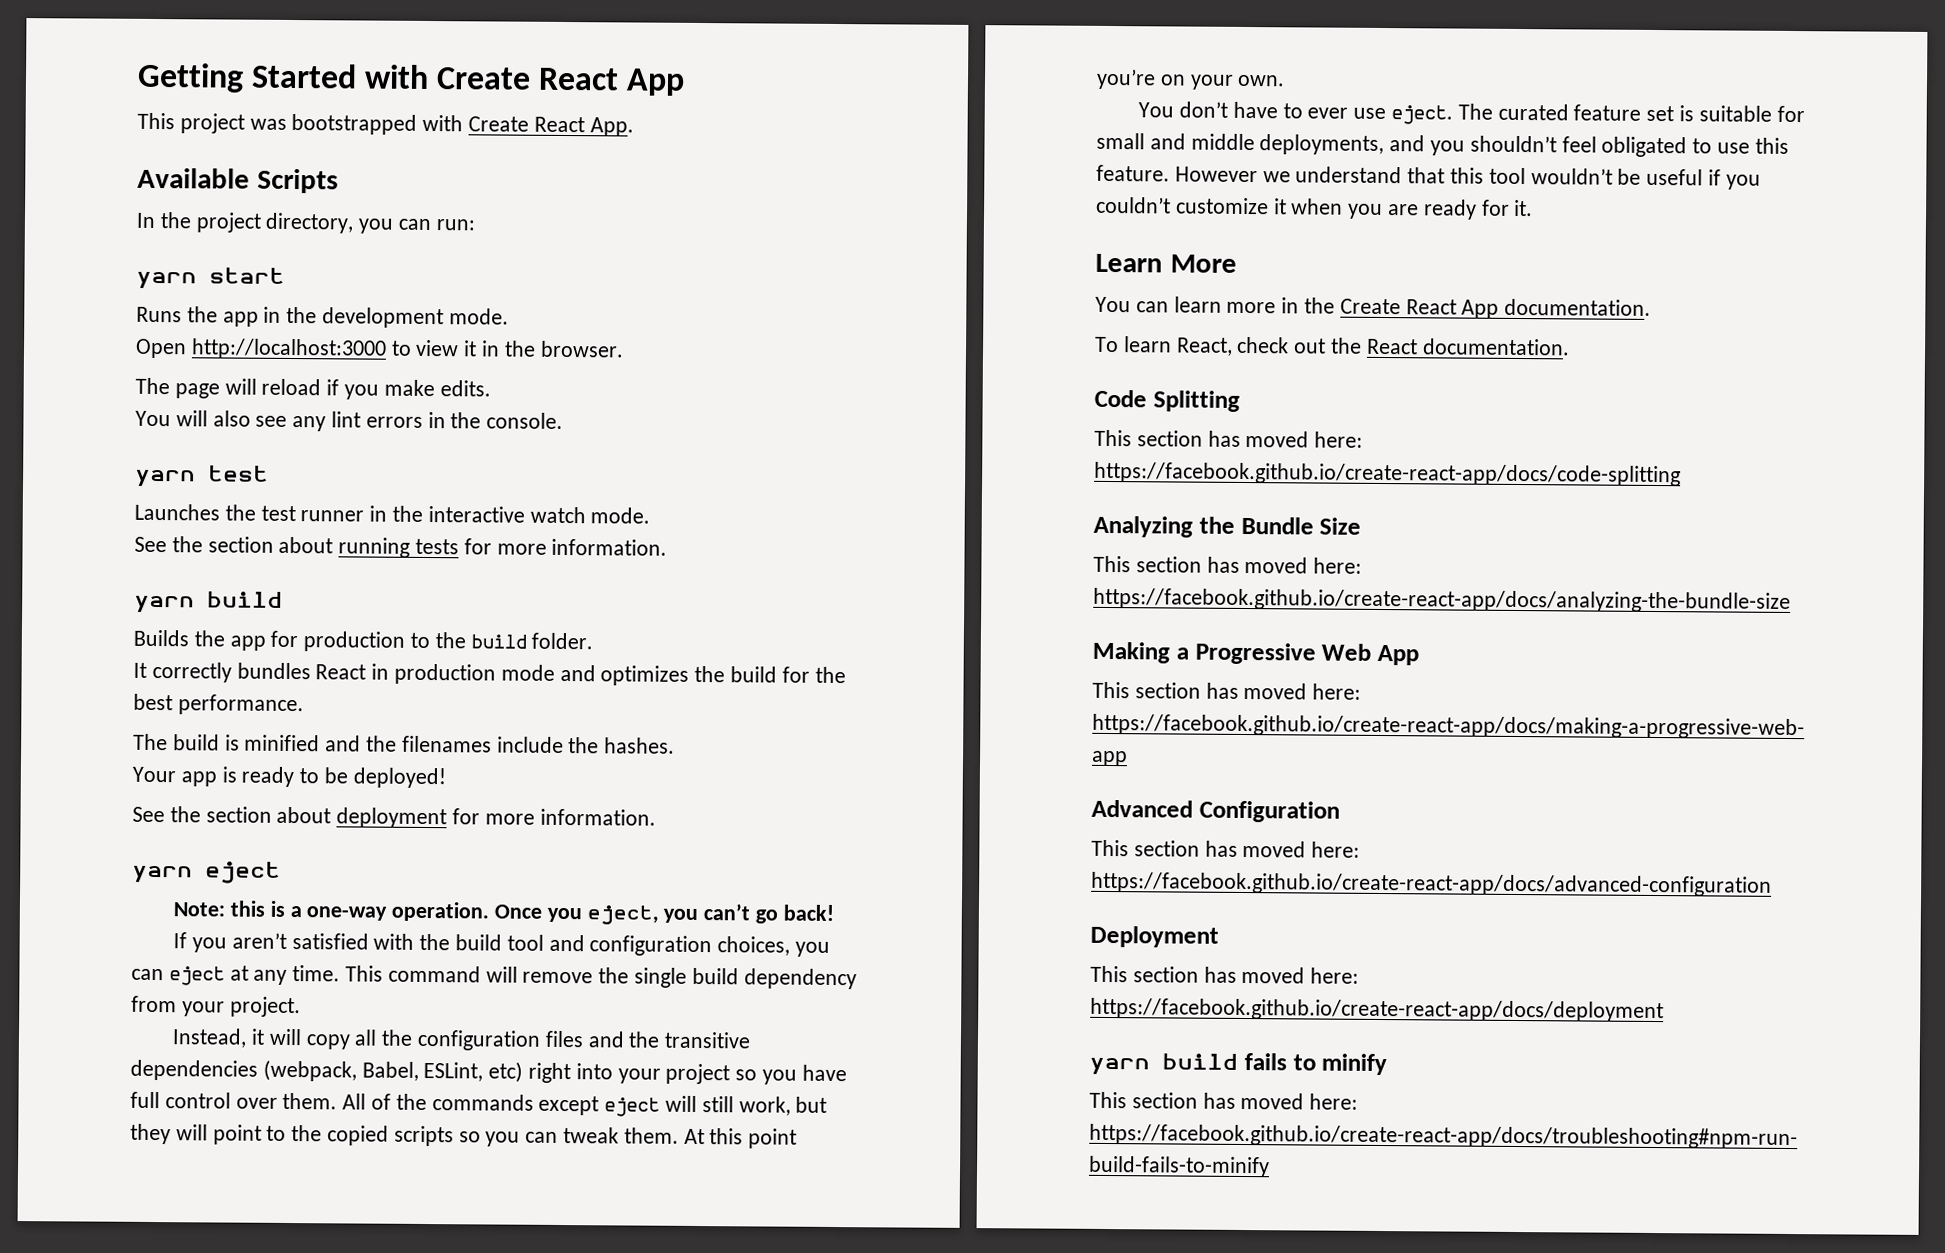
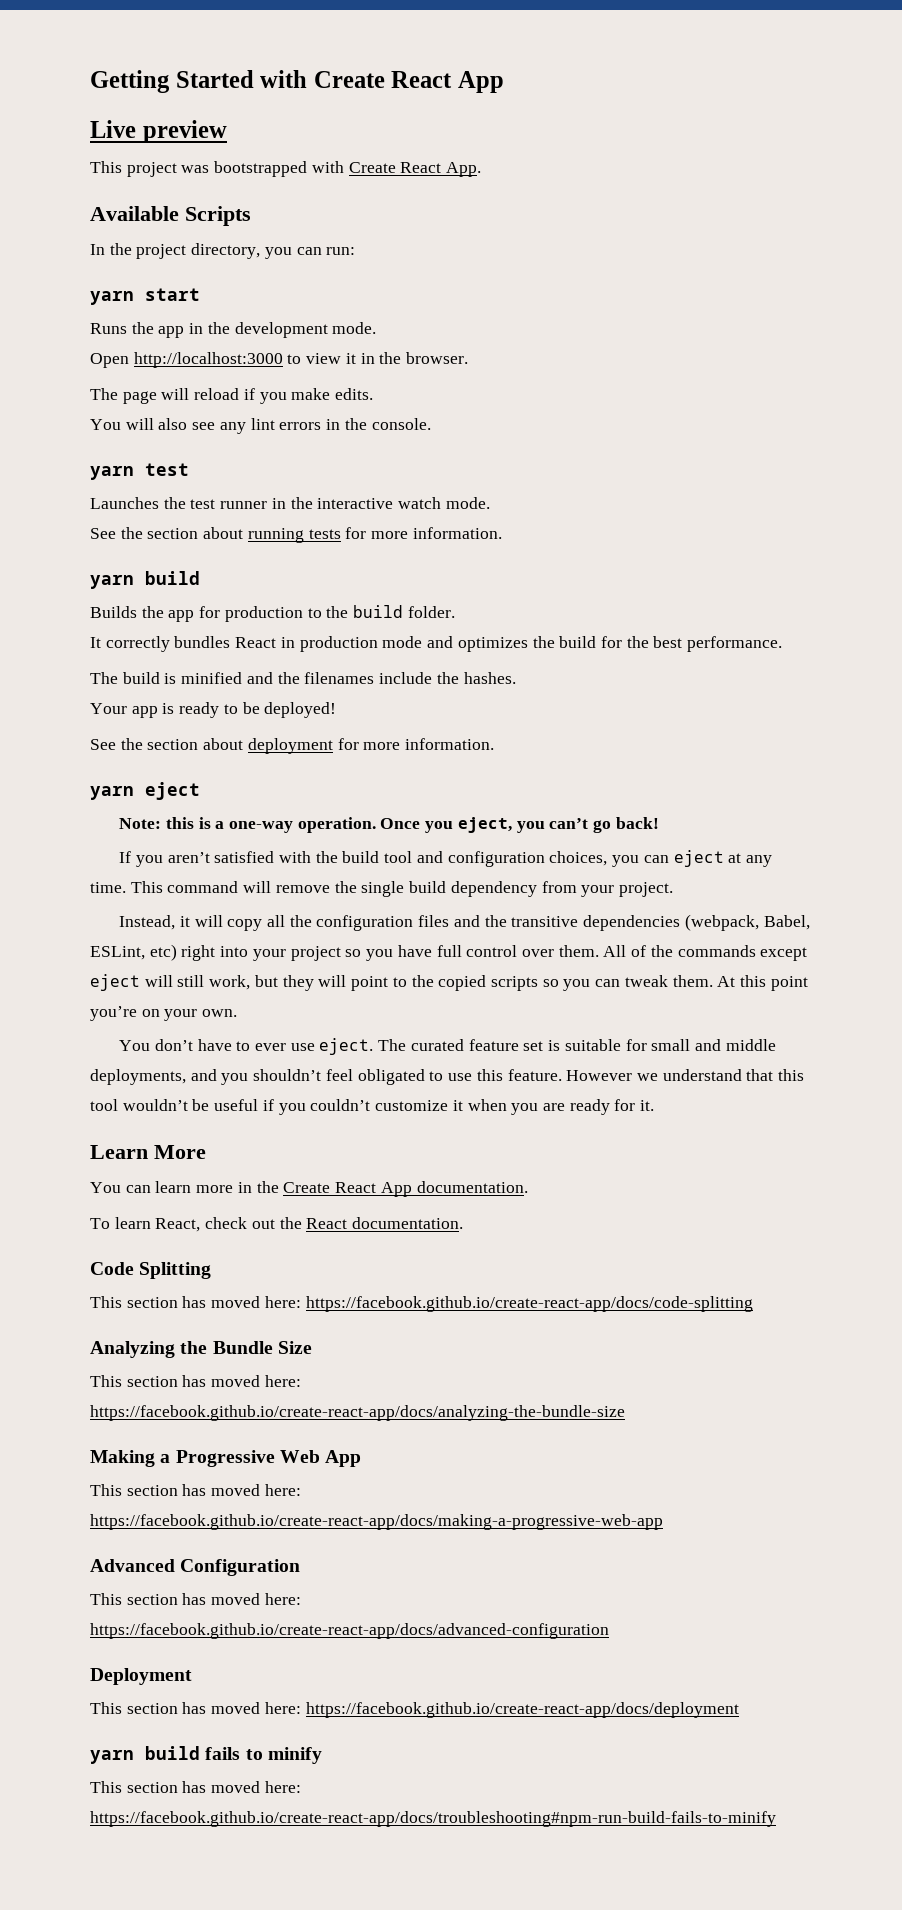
(686, 82) none -> [90,120,227,143] // Live preview

